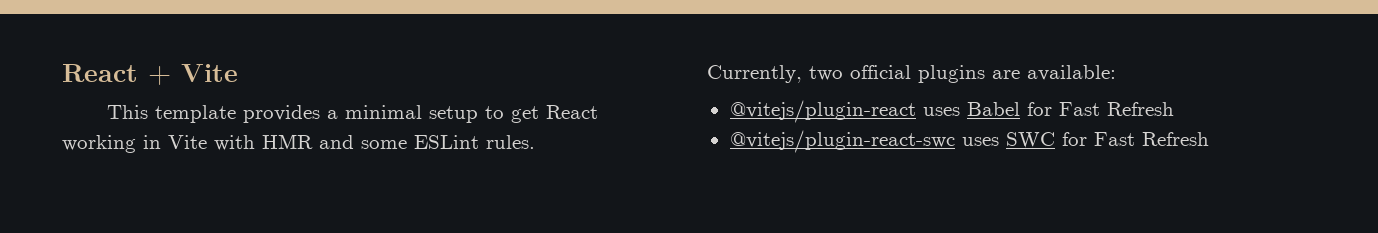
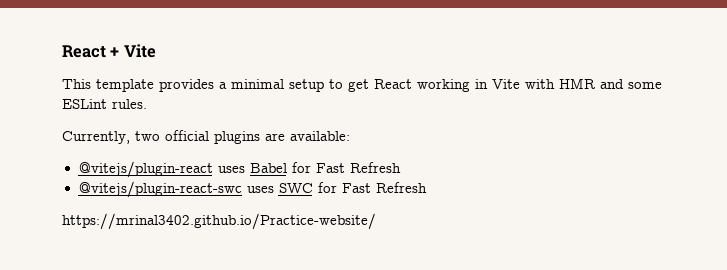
(1209, 139) none -> [62,213,376,230] // https://mrinal3402.github.io/Practice-website/

